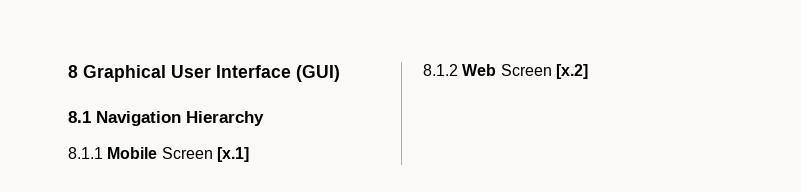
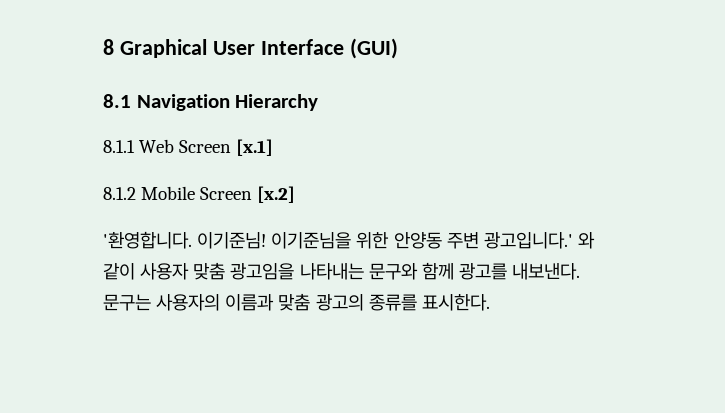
[107,147,158,159] Mobile -> [139,139,175,153] Web
[462,64,497,76] Web -> [141,186,196,200] Mobile
(588, 71) none -> [103,231,595,249] [103,262,581,280] [103,293,490,311] // '환영합니다. 이기준님! 이기준님을 위한 안양동 주변 광고입니다.' 와 같이 사용자 맞춤 광고임을 나타내는 문구와 함께 광고를 내보낸다. 문구는 사용자의 이름과 맞춤 광고의 종류를 표시한다.

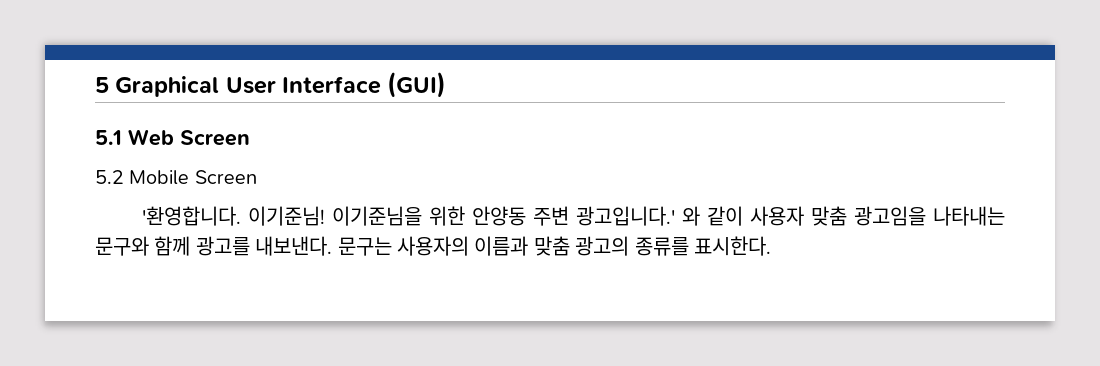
[103,39,114,55] 8 -> [95,77,109,93] 5
[103,94,319,111] [103,140,135,153] 8.1 Navigation Hierarchy // 8.1.1 -> [95,130,122,145] 5.1
[236,139,274,156] [103,187,136,200] [x.1] // 8.1.2 -> [95,170,124,184] // 5.2
[257,186,296,203] [x.2] -> (257, 177) none

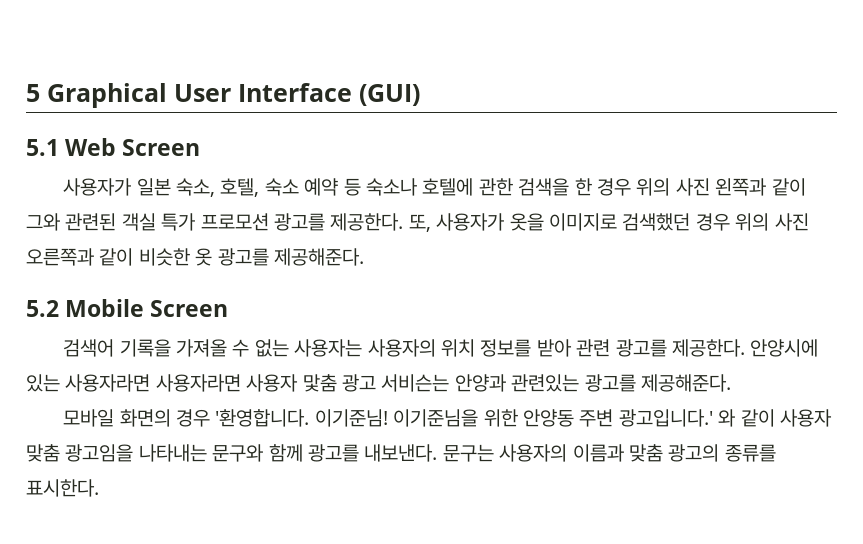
[95,170,257,185] 5.2 Mobile Screen // -> [63,178,806,197] [26,213,809,232] [26,248,364,266] [26,299,229,317] [63,339,819,357] [26,374,731,392] [63,409,210,427] 사용자가 일본 숙소, 호텔, 숙소 예약 등 숙소나 호텔에 관한 검색을 한 경우 위의 사진 왼쪽과 같이 그와 관련된 객실 특가 프로모션 광고를 제공한다. 또, 사용자가 옷을 이미지로 검색했던 경우 위의 사진 오른쪽과 같이 비슷한 옷 광고를 제공해준다. // 5.2 Mobile Screen // 검색어 기록을 가져올 수 없는 사용자는 사용자의 위치 정보를 받아 관련 광고를 제공한다. 안양시에 있는 사용자라면 사용자라면 사용자 맟춤 광고 서비슨는 안양과 관련있는 광고를 제공해준다. // 모바일 화면의 경우

